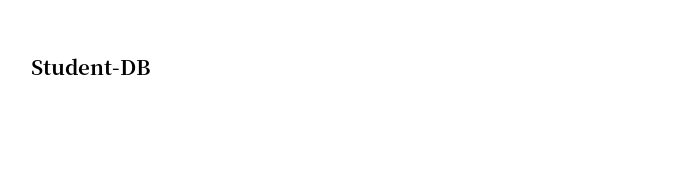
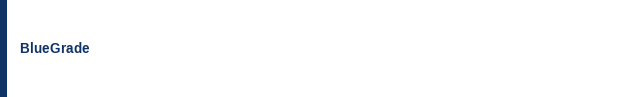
[31,58,151,75] Student-DB -> [20,42,90,53] BlueGrade

